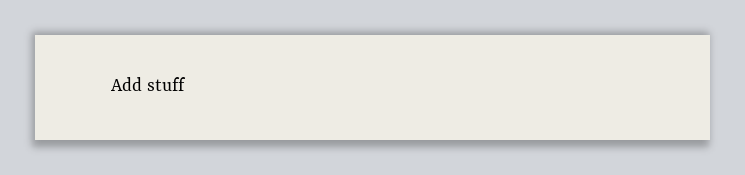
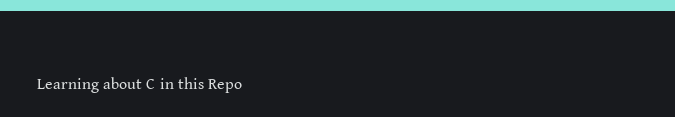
[111,77,187,91] Add stuff -> [37,77,242,93] Learning about C in this Repo

